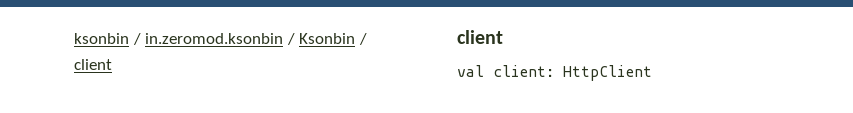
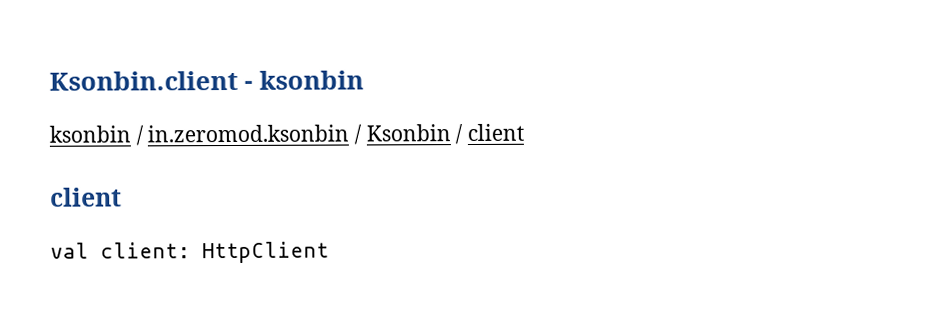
(74, 38) none -> [49,70,364,91] Ksonbin.client - ksonbin //

